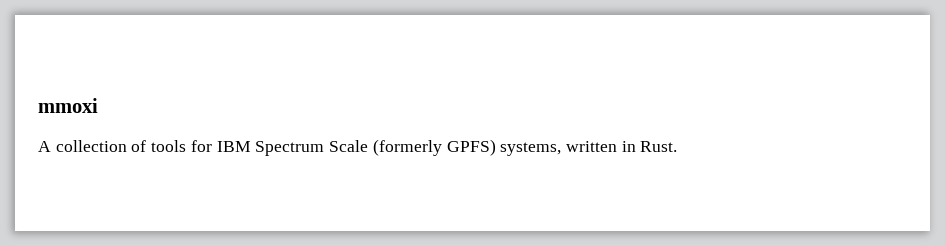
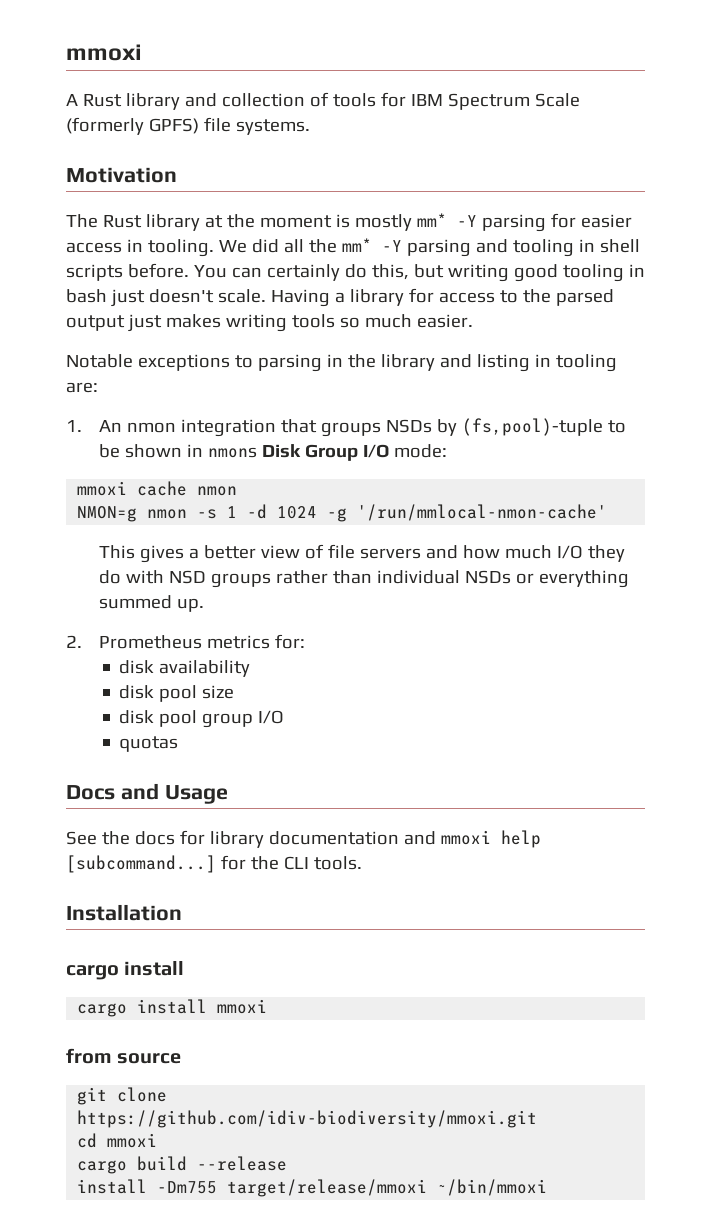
(51, 146) none -> [82,93,217,110] Rust library and
[500,141,678,156] systems, written in Rust. -> [203,117,310,135] [66,167,177,183] [66,213,632,232] [66,238,640,257] [66,263,645,282] [66,288,614,307] [66,314,473,332] [66,354,617,372] [66,382,98,393] [66,418,626,437] [98,444,447,461] [77,481,238,496] [77,504,608,522] [98,544,625,563] [98,570,629,588] [98,595,204,612] [66,634,305,649] [119,660,251,677] [119,685,235,702] [119,710,285,728] [119,736,179,752] [66,783,228,804] [66,830,541,848] [66,855,362,873] [66,904,182,921] [66,961,185,980] [77,999,268,1017] [66,1048,182,1064] [77,1087,168,1105] [77,1110,538,1128] [77,1133,158,1148] [77,1156,288,1174] [77,1179,548,1197] file systems. // Motivation // The Rust library at the moment is mostly mm* -Y parsing for easier access in tooling. We did all the mm* -Y parsing and tooling in shell scripts before. You can certainly do this, but writing good tooling in bash just doesn't scale. Having a library for access to the parsed output just makes writing tools so much easier. // Notable exceptions to parsing in the library and listing in tooling are: // 1. An nmon integration that groups NSDs by (fs,pool)-tuple to be shown in nmons Disk Group I/O mode: // mmoxi cache nmon // NMON=g nmon -s 1 -d 1024 -g '/run/mmlocal-nmon-cache' // This gives a better view of file servers and how much I/O they do with NSD groups rather than individual NSDs or everything summed up. // 2. Prometheus metrics for: // disk availability // disk pool size // disk pool group I/O // quotas // Docs and Usage // See the docs for library documentation and mmoxi help [subcommand...] for the CLI tools. // Installation // cargo install // cargo install mmoxi // from source // git clone https://github.com/idiv-biodiversity/mmoxi.git // cd mmoxi // cargo build --release // install -Dm755 target/release/mmoxi ~/bin/mmoxi

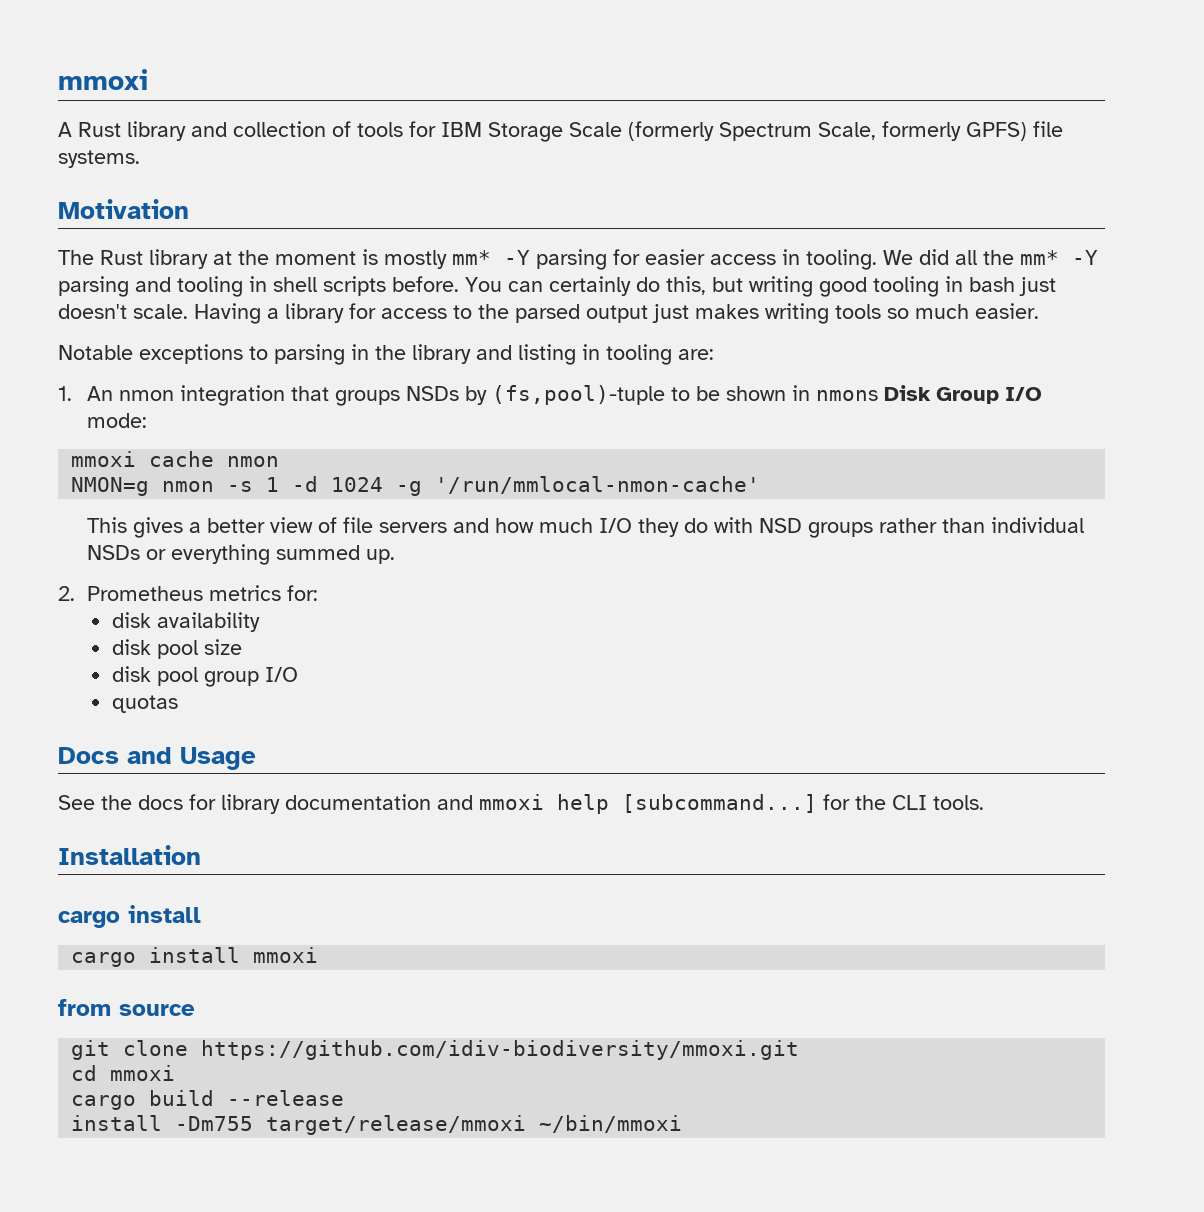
[447,93,530,110] Spectrum -> [488,122,563,142] Storage
(144, 126) none -> [719,121,961,141] Spectrum Scale, formerly

